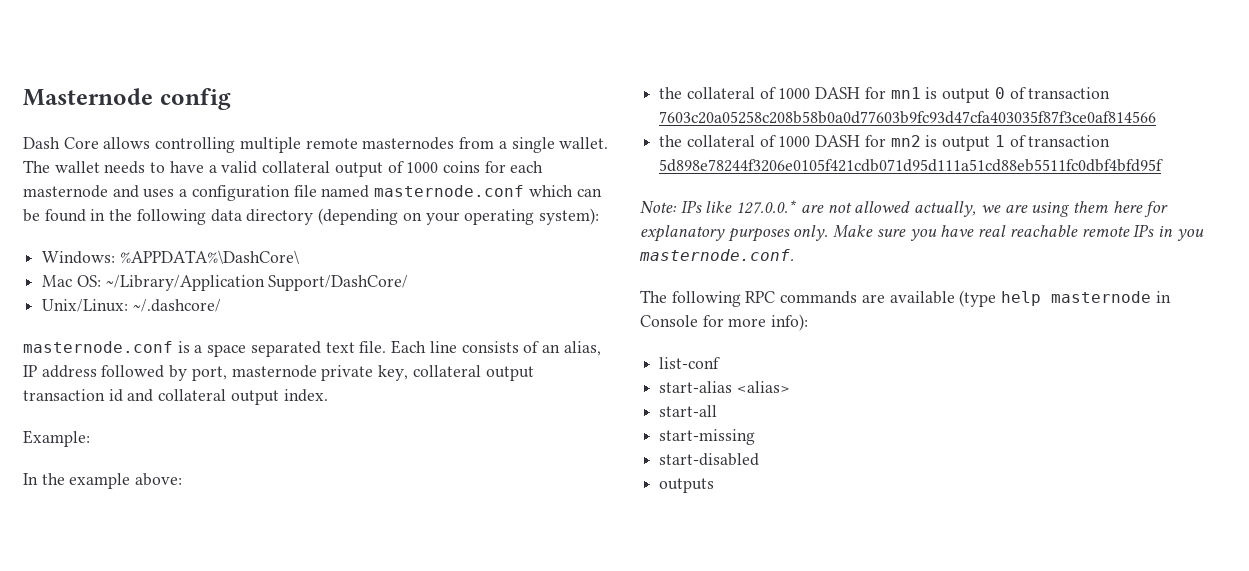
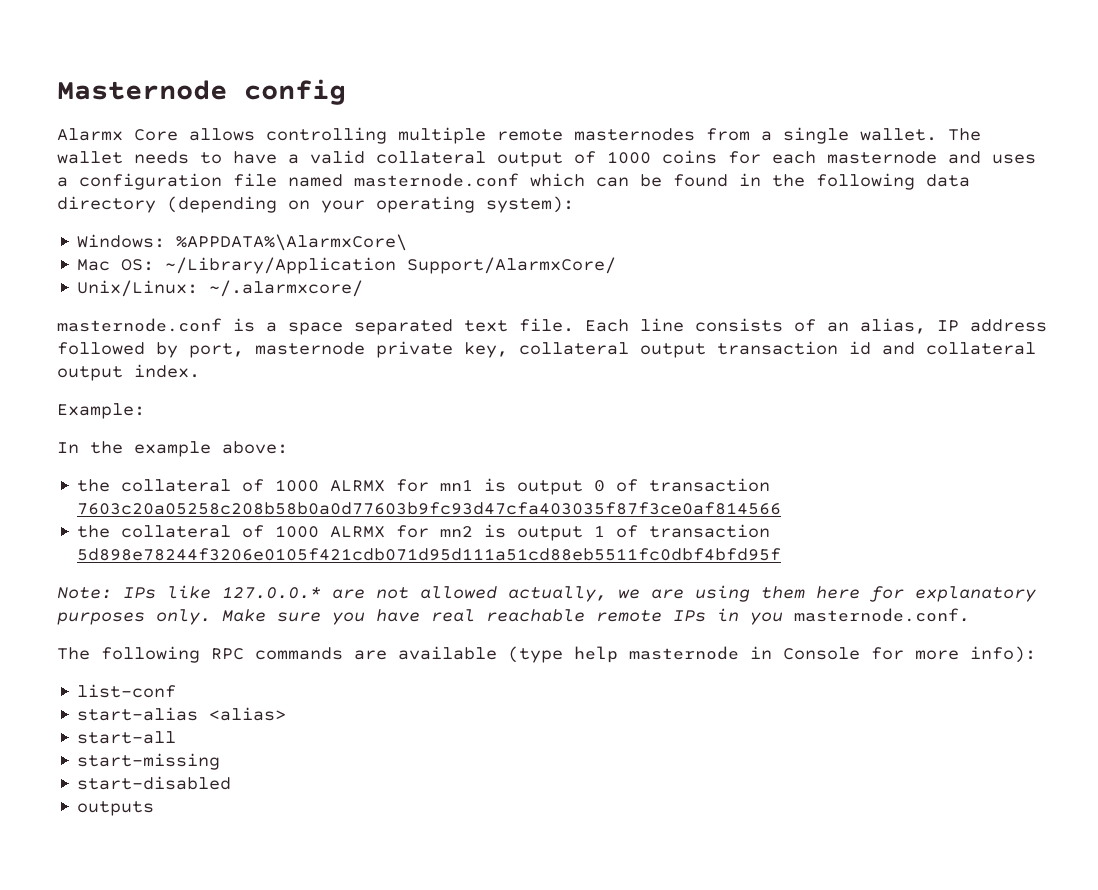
[23,137,60,149] Dash -> [57,128,123,141] Alarmx
[119,250,299,264] %APPDATA%\DashCore\ -> [176,234,408,251] %APPDATA%\AlarmxCore\
[268,275,409,291] Support/DashCore/ -> [407,257,617,274] Support/AlarmxCore/
[132,299,221,312] ~/.dashcore/ -> [209,280,364,297] ~/.alarmxcore/
[815,87,861,99] DASH -> [330,480,386,492] ALRMX
[815,135,861,147] DASH -> [330,526,386,538] ALRMX

